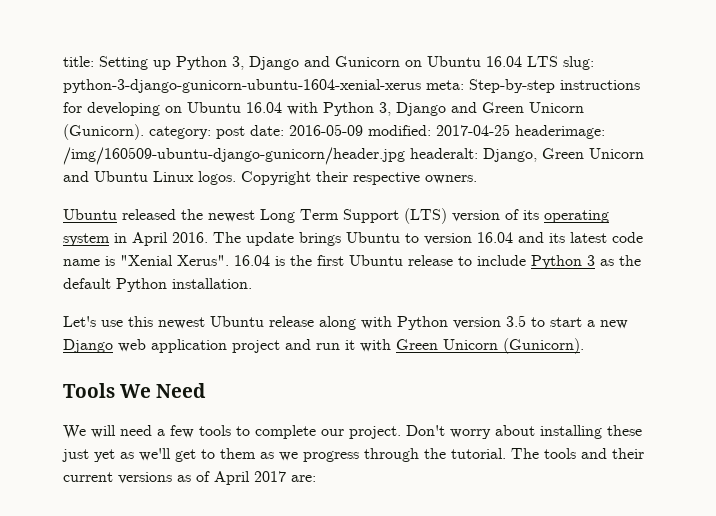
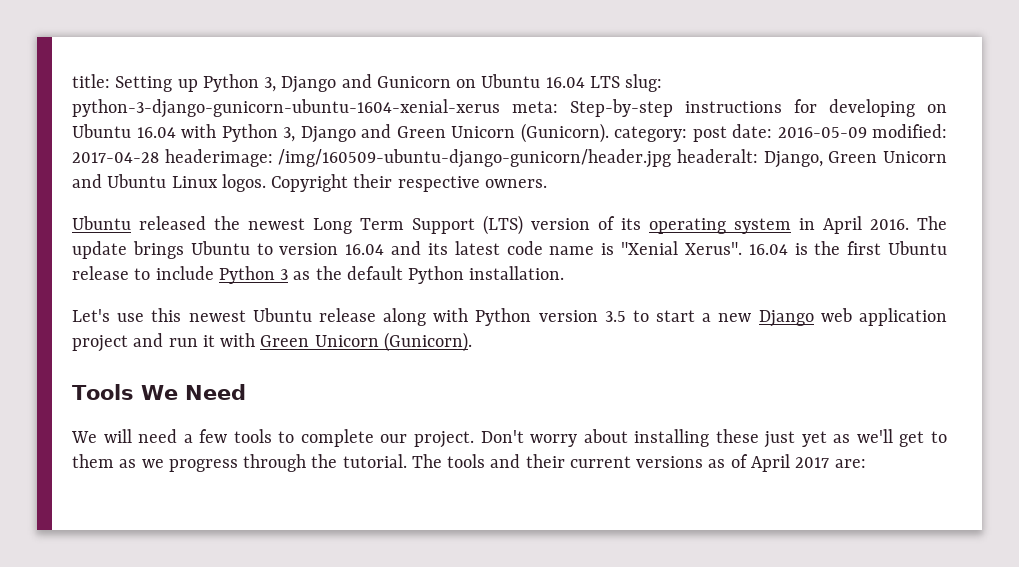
[436,124,510,136] 2017-04-25 -> [72,152,159,163] 2017-04-28

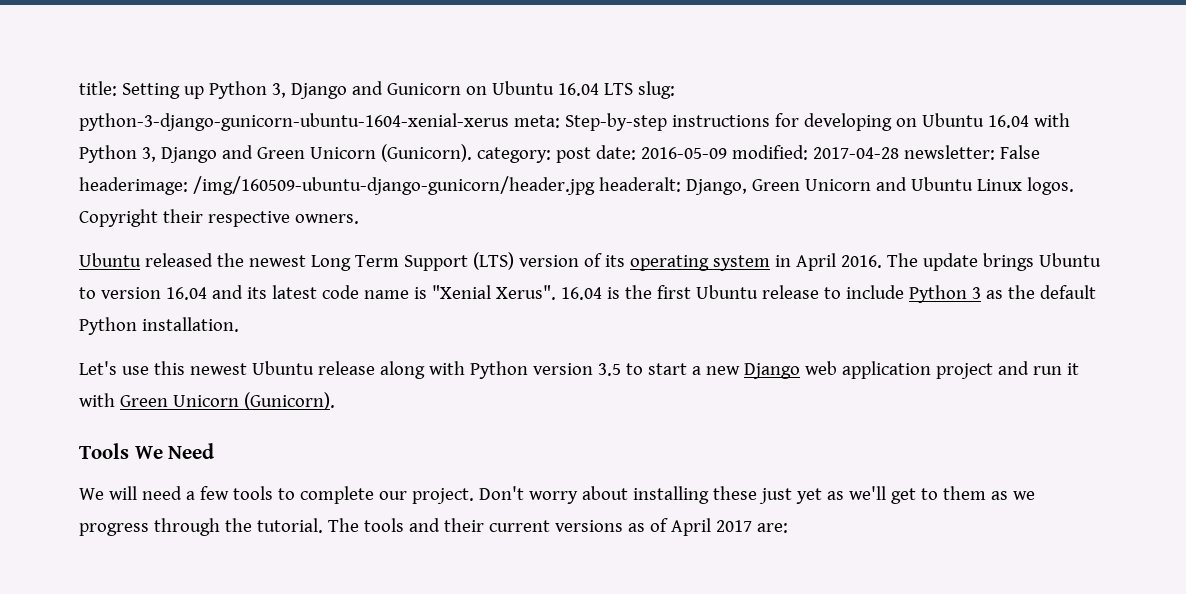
(159, 157) none -> [903,145,1040,160] newsletter: False

